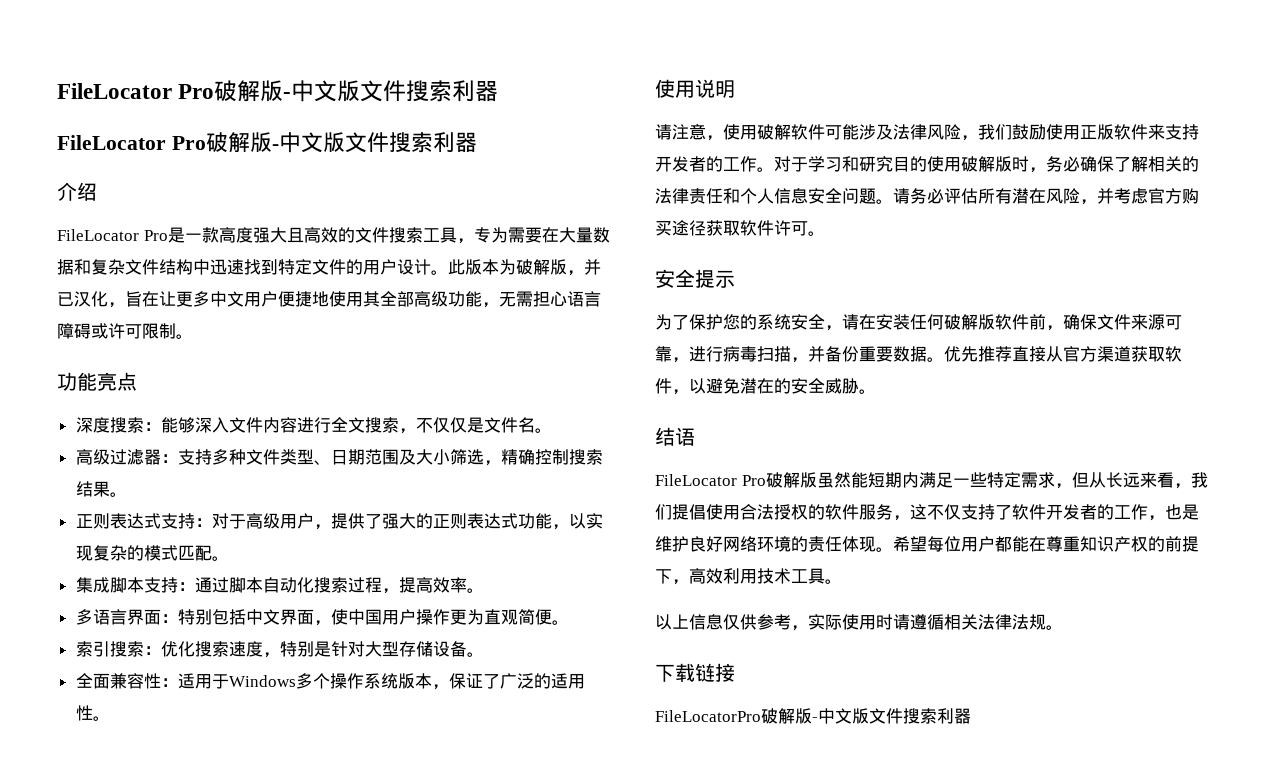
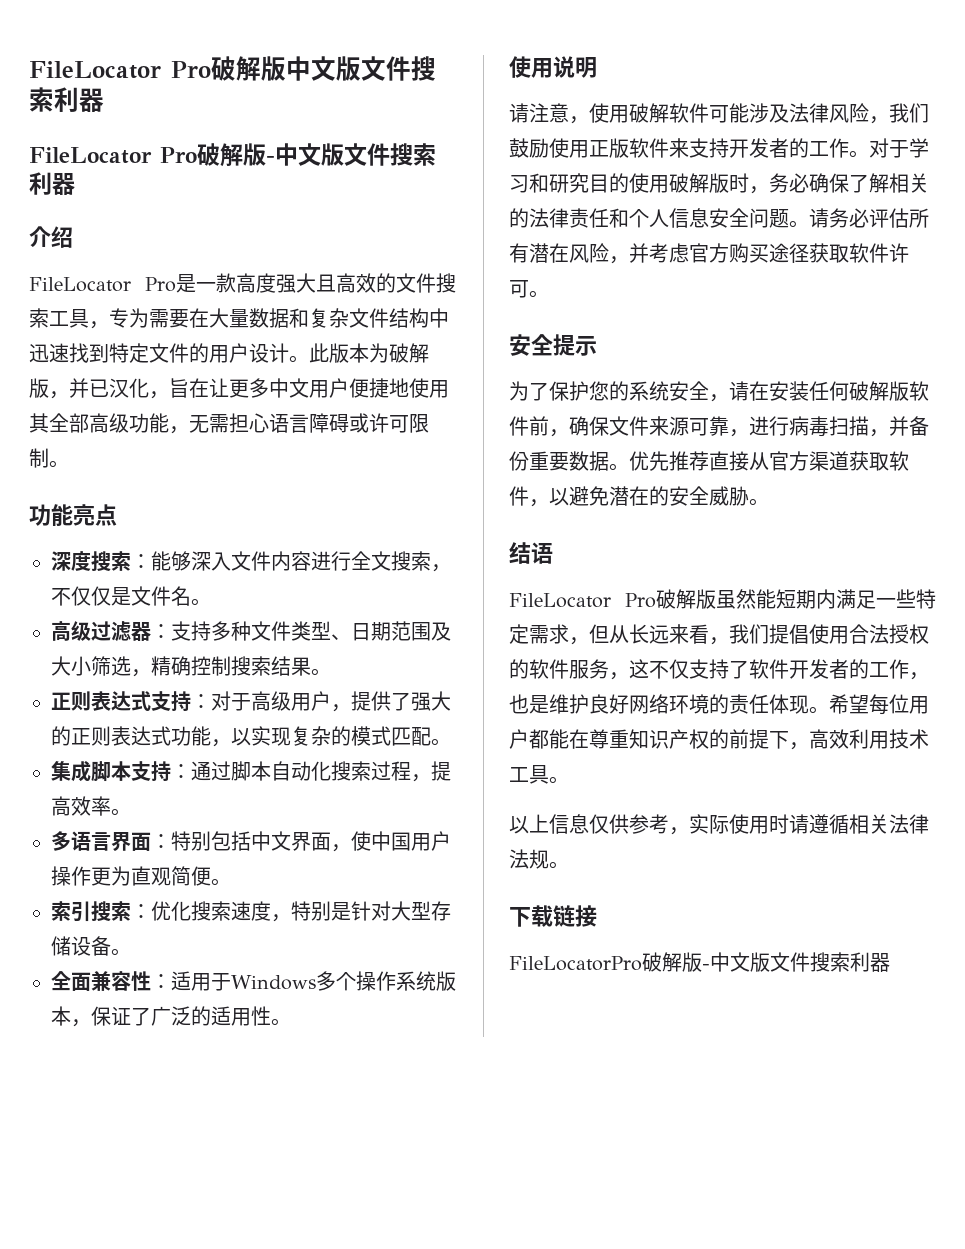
[57,80,292,102] FileLocator Pro破解版- -> [29,56,286,81] FileLocator Pro破解版

